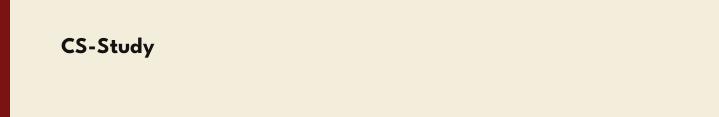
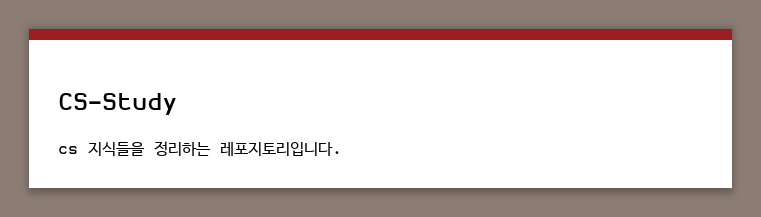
(155, 47) none -> [58,141,342,157] // cs 지식들을 정리하는 레포지토리입니다.

